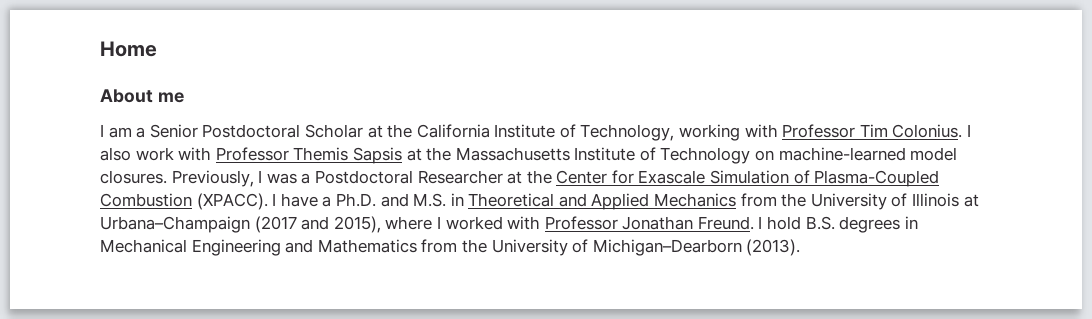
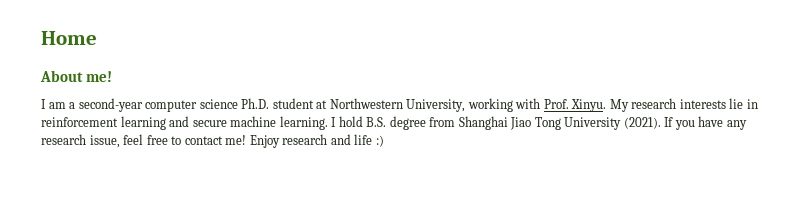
[157,92,184,103] me -> [85,71,112,82] me!
[149,124,972,141] [100,147,958,164] [100,170,940,187] [100,193,979,210] [100,216,918,233] [100,239,801,256] Senior Postdoctoral Scholar at the California Institute of Technology, working with Professor Tim Colonius. I also work with Professor Themis Sapsis at the Massachusetts Institute of Technology on machine-learned model closures. Previously, I was a Postdoctoral Researcher at the Center for Exascale Simulation of Plasma-Coupled Combustion (XPACC). I have a Ph.D. and M.S. in Theoretical and Applied Mechanics from the University of Illinois at Urbana–Champaign (2017 and 2015), where I worked with Professor Jonathan Freund. I hold B.S. degrees in Mechanical Engineering and Mathematics from the University of Michigan–Dearborn (2013). -> [78,98,758,112] [41,116,747,130] [41,134,384,148] second-year computer science Ph.D. student at Northwestern University, working with Prof. Xinyu. My research interests lie in reinforcement learning and secure machine learning. I hold B.S. degree from Shanghai Jiao Tong University (2021). If you have any research issue, feel free to contact me! Enjoy research and life :)

